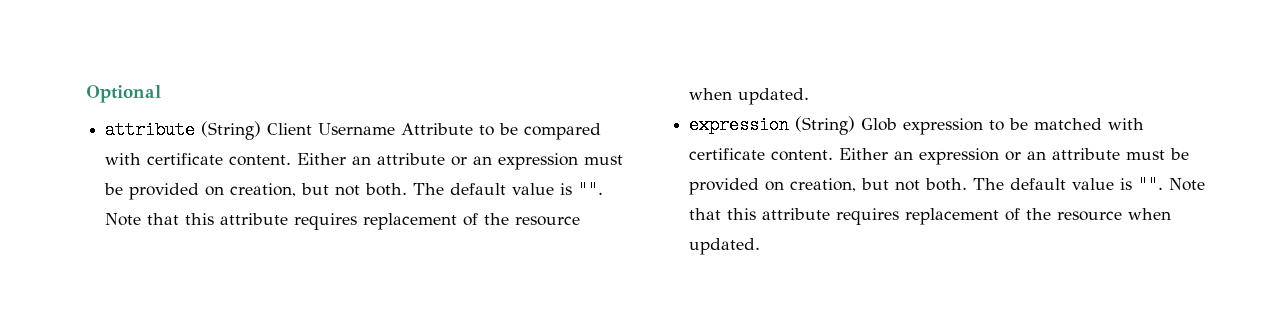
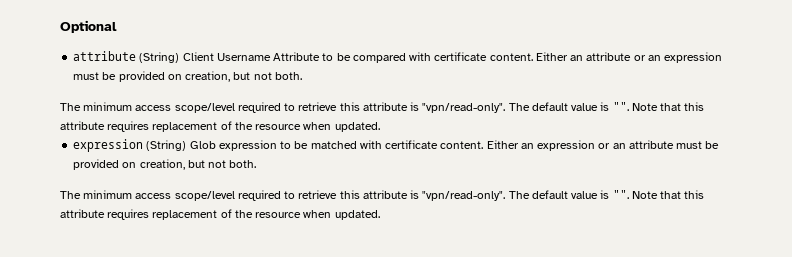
(408, 189) none -> [60,102,506,113] // The minimum access scope/level required to retrieve this attribute is "vpn/read-only".
(968, 184) none -> [60,190,506,201] // The minimum access scope/level required to retrieve this attribute is "vpn/read-only".

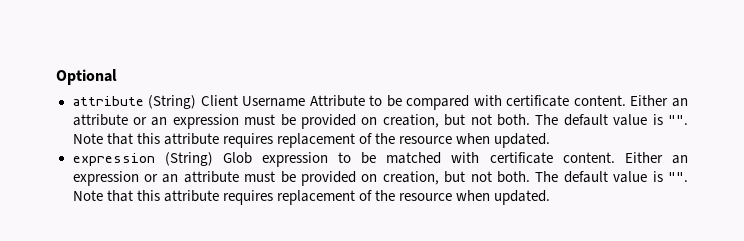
[60,102,506,113] // The minimum access scope/level required to retrieve this attribute is "vpn/read-only". -> (530, 120) none
[60,190,506,201] // The minimum access scope/level required to retrieve this attribute is "vpn/read-only". -> (530, 177) none

